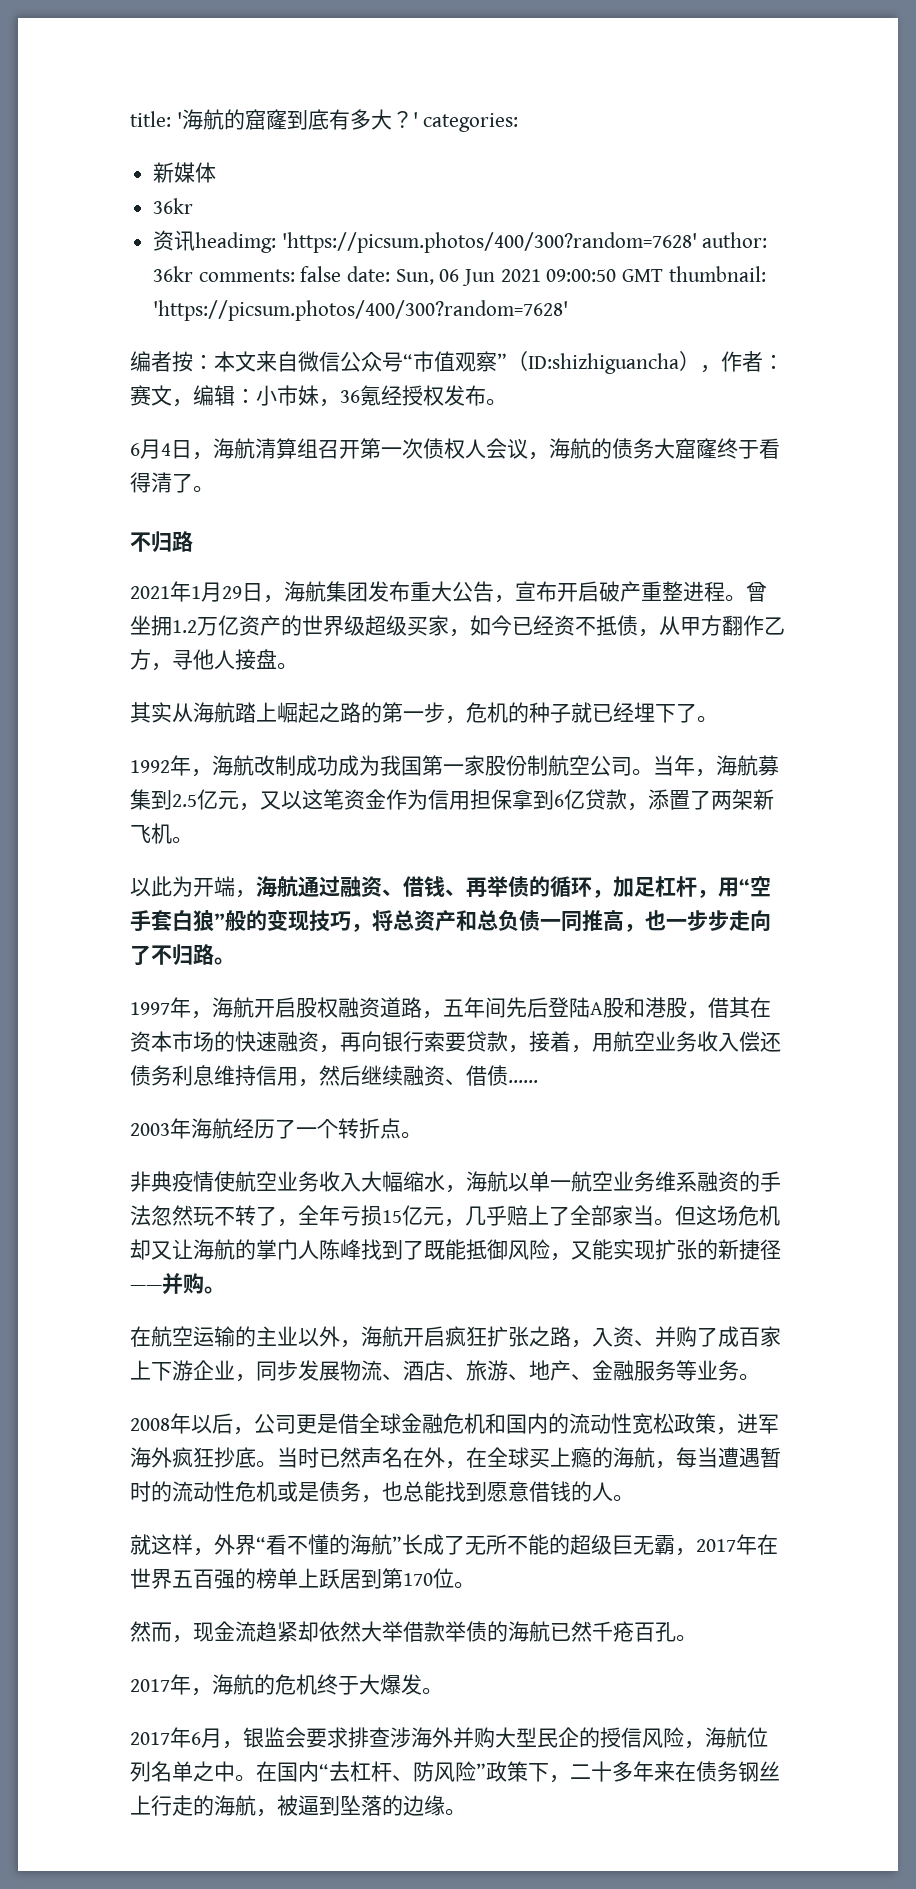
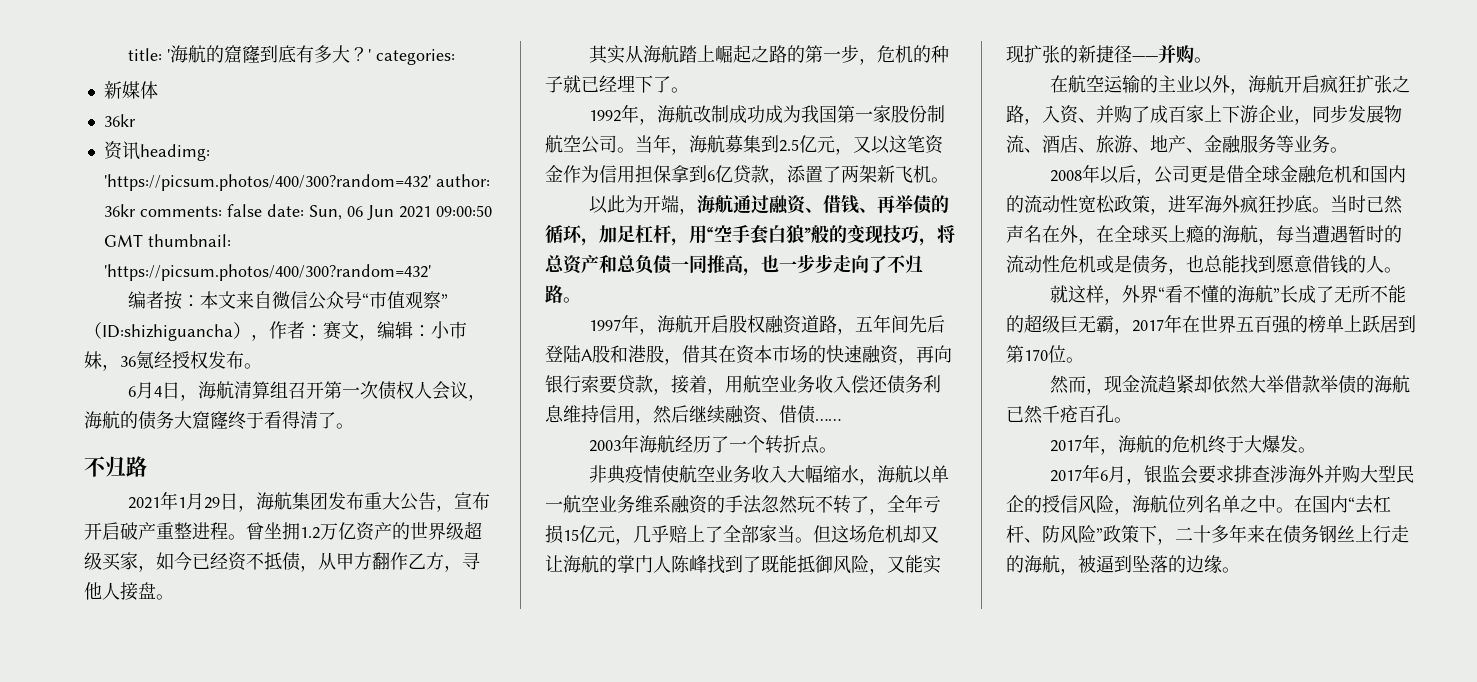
[281,232,697,253] 'https://picsum.photos/400/300?random=7628' -> [103,174,431,191] 'https://picsum.photos/400/300?random=432'
[153,300,569,321] 'https://picsum.photos/400/300?random=7628' -> [103,264,431,281] 'https://picsum.photos/400/300?random=432'

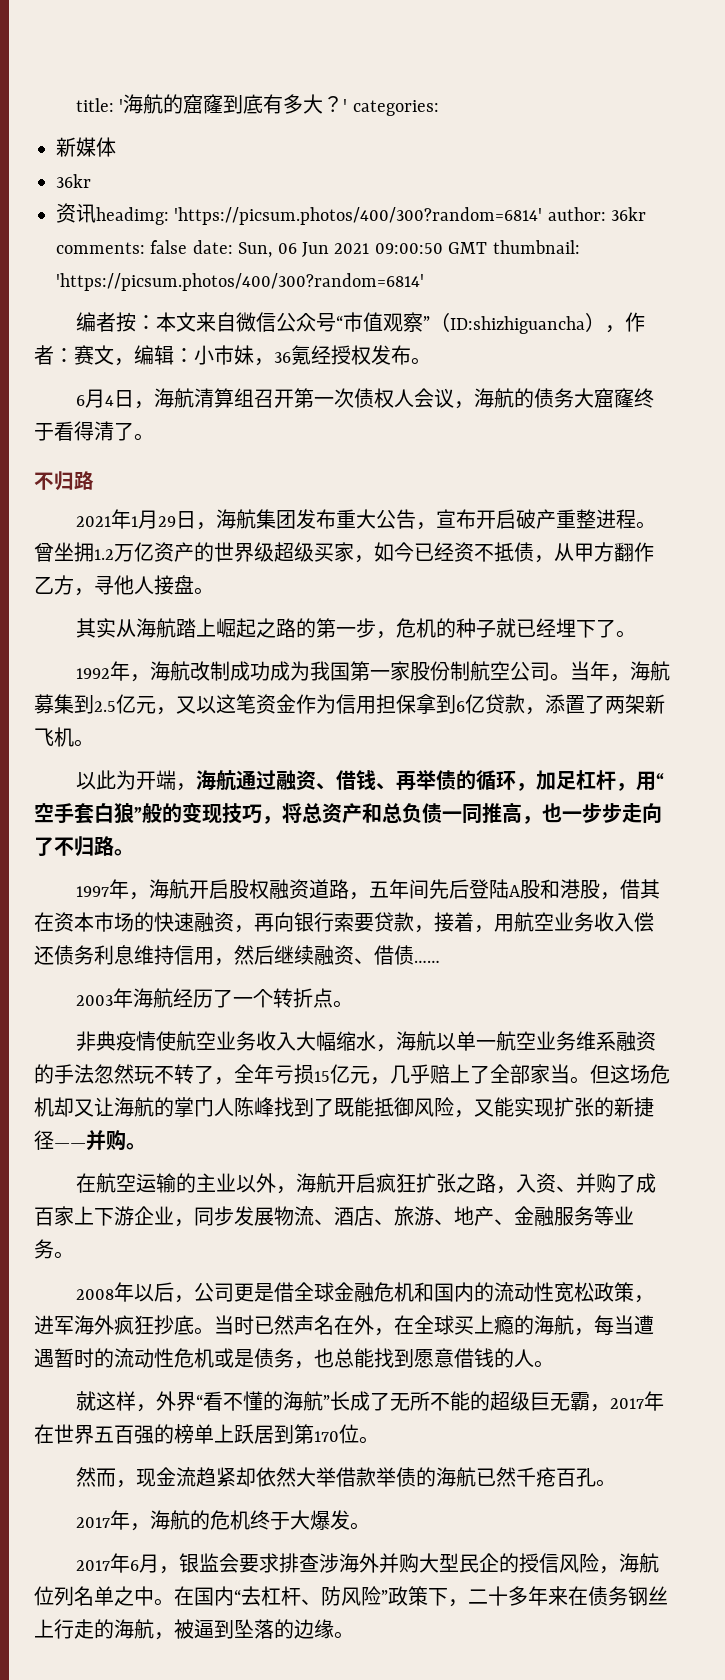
[103,174,431,191] 'https://picsum.photos/400/300?random=432' -> [174,207,543,225] 'https://picsum.photos/400/300?random=6814'
[103,264,431,281] 'https://picsum.photos/400/300?random=432' -> [56,273,424,291] 'https://picsum.photos/400/300?random=6814'

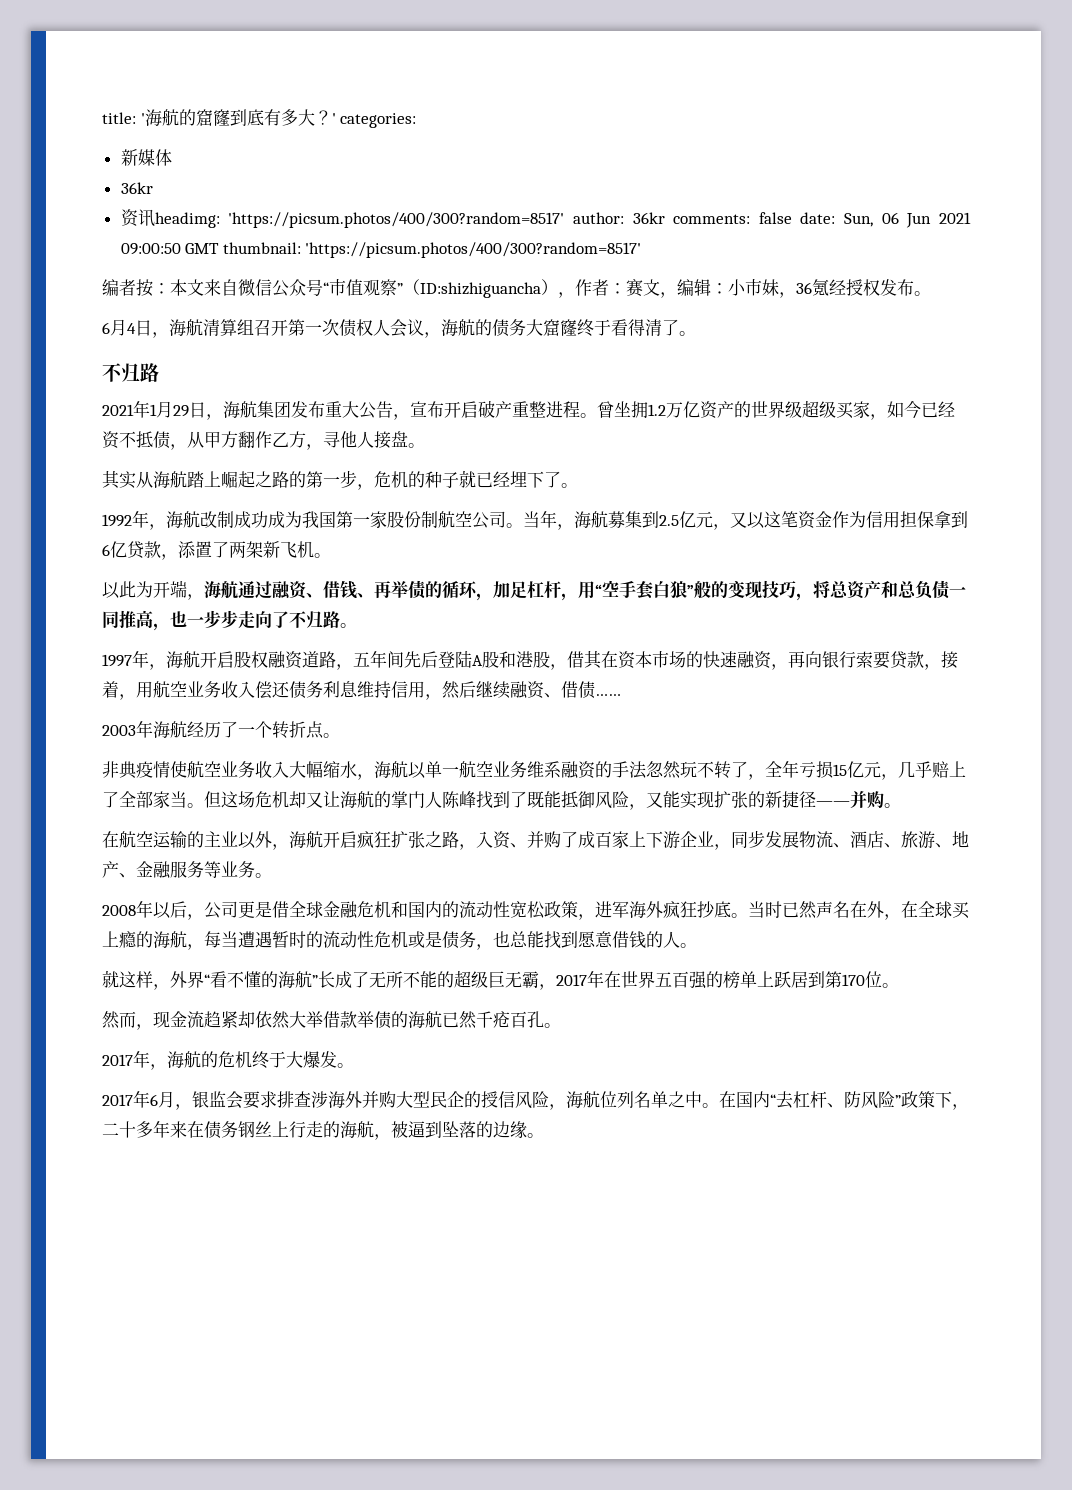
[174,207,543,225] 'https://picsum.photos/400/300?random=6814' -> [228,212,565,228] 'https://picsum.photos/400/300?random=8517'
[56,273,424,291] 'https://picsum.photos/400/300?random=6814' -> [305,242,642,258] 'https://picsum.photos/400/300?random=8517'

